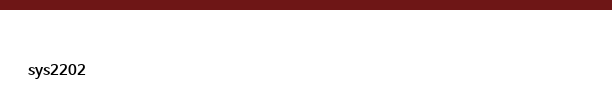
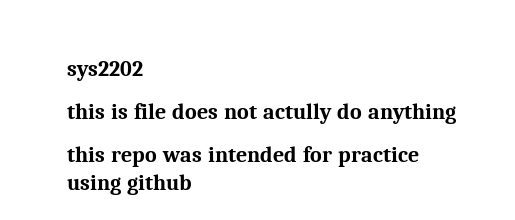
(86, 72) none -> [67,103,456,124] [67,146,419,167] [67,174,192,195] // this is file does not actully do anything // this repo was intended for practice using github

